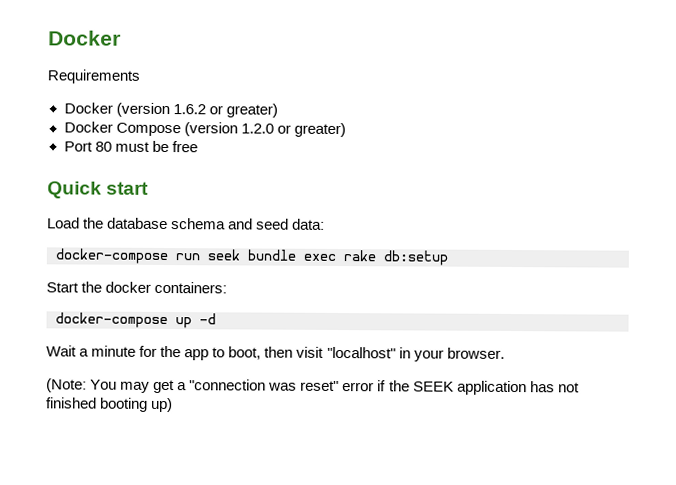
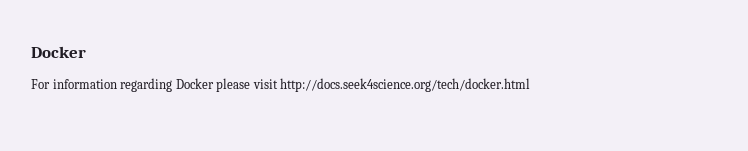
[47,69,140,84] [63,102,278,118] [63,121,346,138] [63,140,198,153] [47,181,150,199] [47,217,326,230] [55,248,448,266] [46,281,228,294] [55,312,216,329] [46,345,505,362] [46,378,580,396] [46,397,174,413] Requirements // Docker (version 1.6.2 or greater) // Docker Compose (version 1.2.0 or greater) // Port 80 must be free // Quick start // Load the database schema and seed data: // docker-compose run seek bundle exec rake db:setup // Start the docker containers: // docker-compose up -d // Wait a minute for the app to boot, then visit "localhost" in your browser. // (Note: You may get a "connection was reset" error if the SEEK application has not finished booting up) -> [31,78,531,92] For information regarding Docker please visit http://docs.seek4science.org/tech/docker.html

